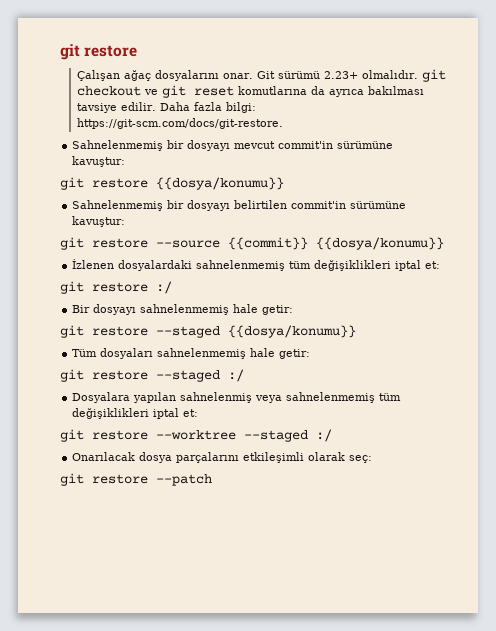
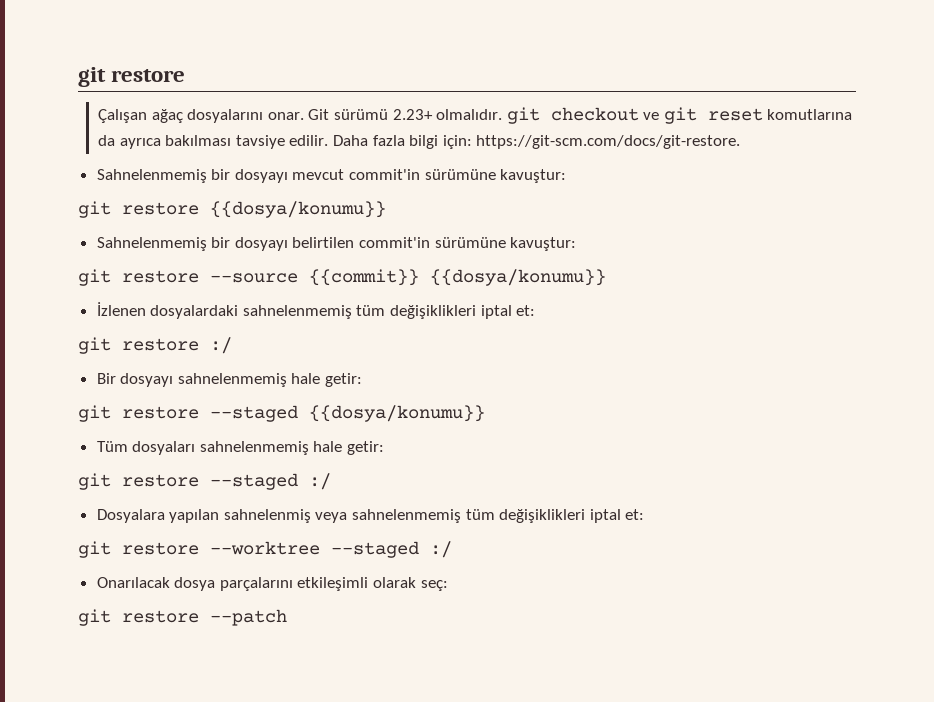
[226,102,257,113] bilgi: -> [409,135,472,149] bilgi için:

